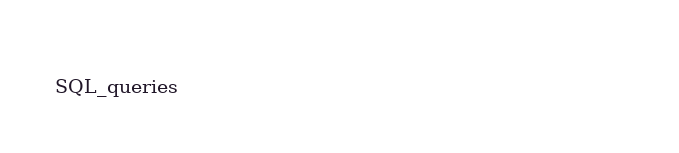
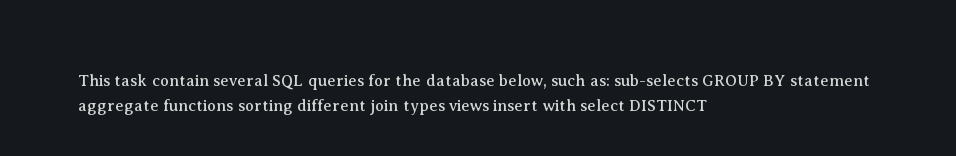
[55,79,178,97] SQL_queries -> [78,74,870,90] [78,99,708,115] This task contain several SQL queries for the database below, such as: sub-selects GROUP BY statement aggregate functions sorting different join types views insert with select DISTINCT

